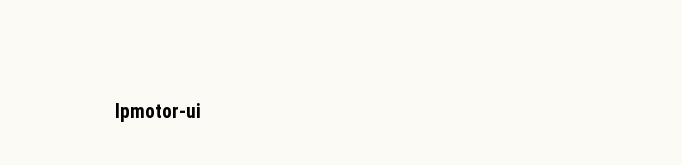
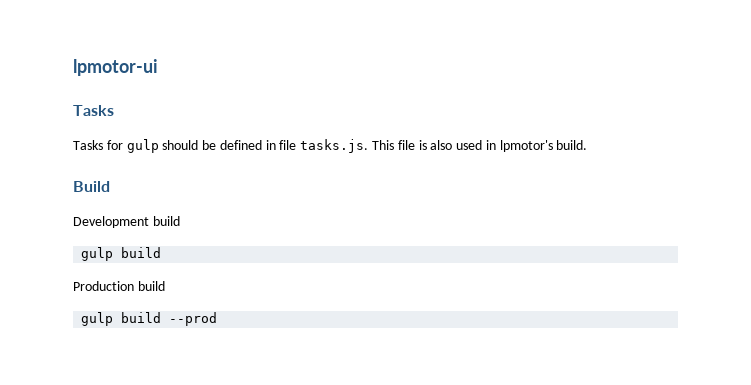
(201, 112) none -> [73,105,114,116] [73,139,588,153] [73,181,110,192] [73,216,180,228] [81,247,162,261] [73,281,165,291] [81,312,218,326] // Tasks // Tasks for gulp should be defined in file tasks.js. This file is also used in lpmotor's build. // Build // Development build // gulp build // Production build // gulp build --prod

